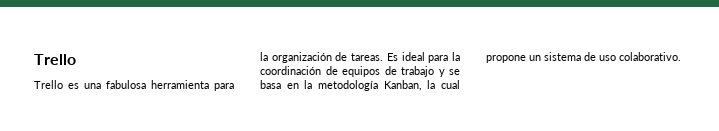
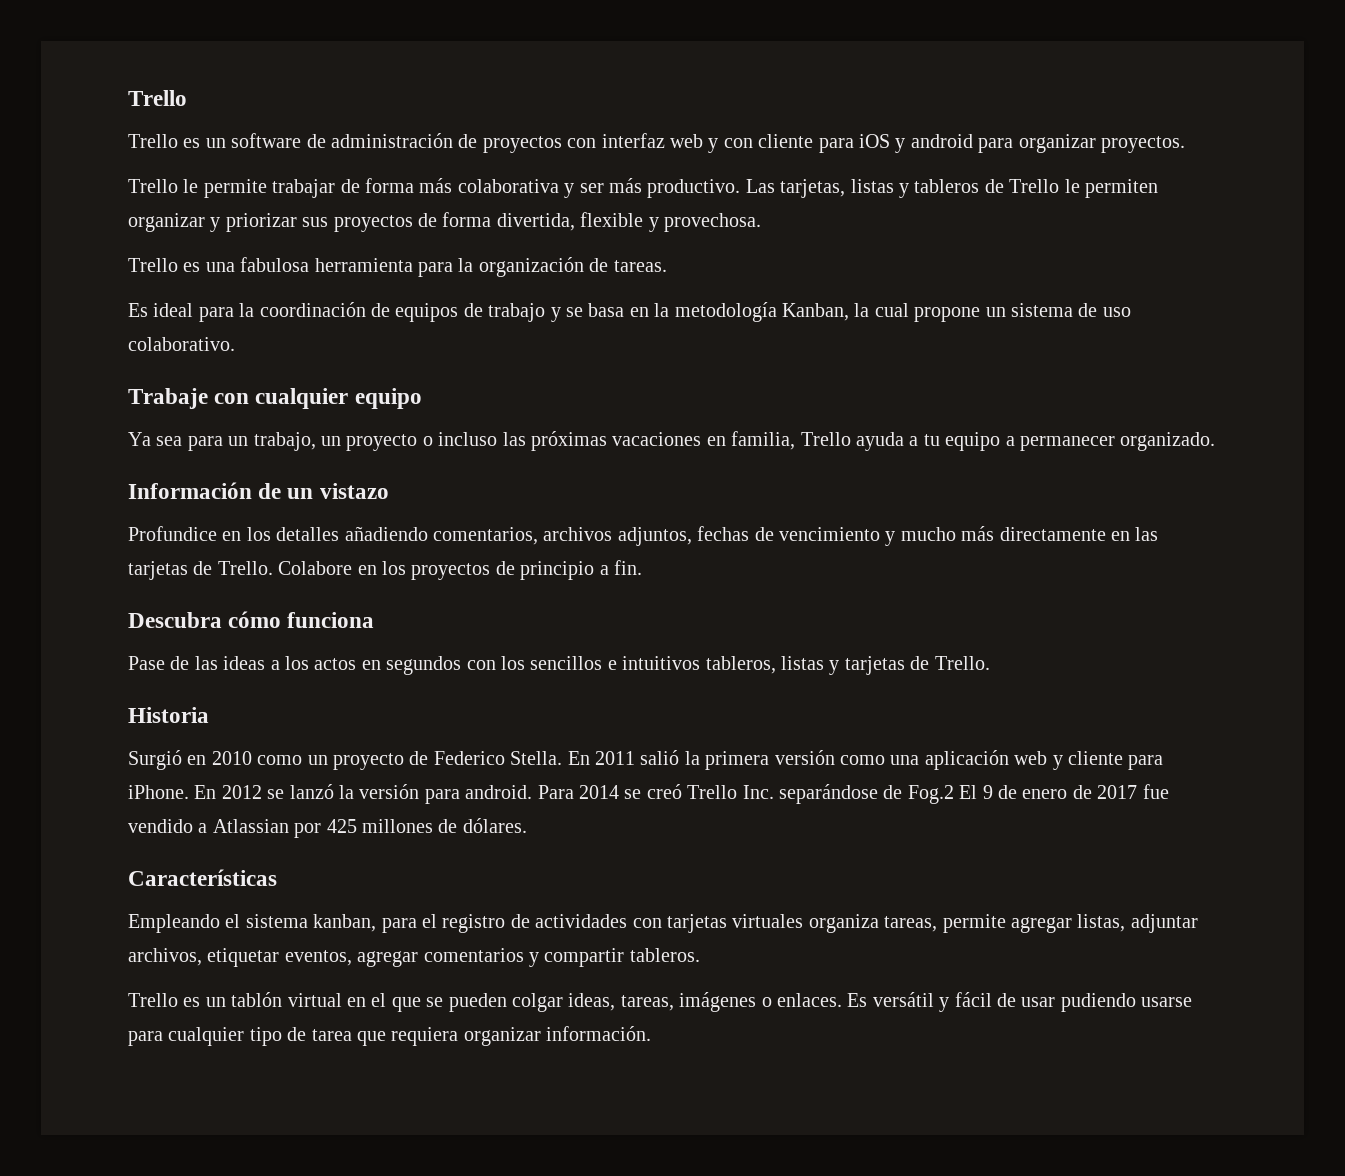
[34,54,76,65] Trello -> [128,90,187,106] [128,133,1185,153] [128,178,1158,198] [128,212,761,232] Trello // Trello es un software de administración de proyectos con interfaz web y con cliente para iOS y android para organizar proyectos. // Trello le permite trabajar de forma más colaborativa y ser más productivo. Las tarjetas, listas y tableros de Trello le permiten organizar y priorizar sus proyectos de forma divertida, flexible y provechosa.
(384, 57) none -> (667, 266) //
(681, 56) none -> [128,388,422,409] [128,431,1216,451] [128,482,389,499] [128,526,1159,546] [128,560,642,580] [128,611,375,628] [128,656,990,675] [128,707,209,723] [128,750,1164,770] [128,784,1169,804] [128,818,527,838] [128,869,277,886] [128,914,1198,933] [128,948,700,967] [128,992,1193,1012] [128,1026,652,1046] // Trabaje con cualquier equipo // Ya sea para un trabajo, un proyecto o incluso las próximas vacaciones en familia, Trello ayuda a tu equipo a permanecer organizado. // Información de un vistazo // Profundice en los detalles añadiendo comentarios, archivos adjuntos, fechas de vencimiento y mucho más directamente en las tarjetas de Trello. Colabore en los proyectos de principio a fin. // Descubra cómo funciona // Pase de las ideas a los actos en segundos con los sencillos e intuitivos tableros, listas y tarjetas de Trello. // Historia // Surgió en 2010 como un proyecto de Federico Stella. En 2011 salió la primera versión como una aplicación web y cliente para iPhone. En 2012 se lanzó la versión para android. Para 2014 se creó Trello Inc. separándose de Fog.2 El 9 de enero de 2017 fue vendido a Atlassian por 425 millones de dólares. // Características // Empleando el sistema kanban, para el registro de actividades con tarjetas virtuales organiza tareas, permite agregar listas, adjuntar archivos, etiquetar eventos, agregar comentarios y compartir tableros. // Trello es un tablón virtual en el que se pueden colgar ideas, tareas, imágenes o enlaces. Es versátil y fácil de usar pudiendo usarse para cualquier tipo de tarea que requiera organizar información.

